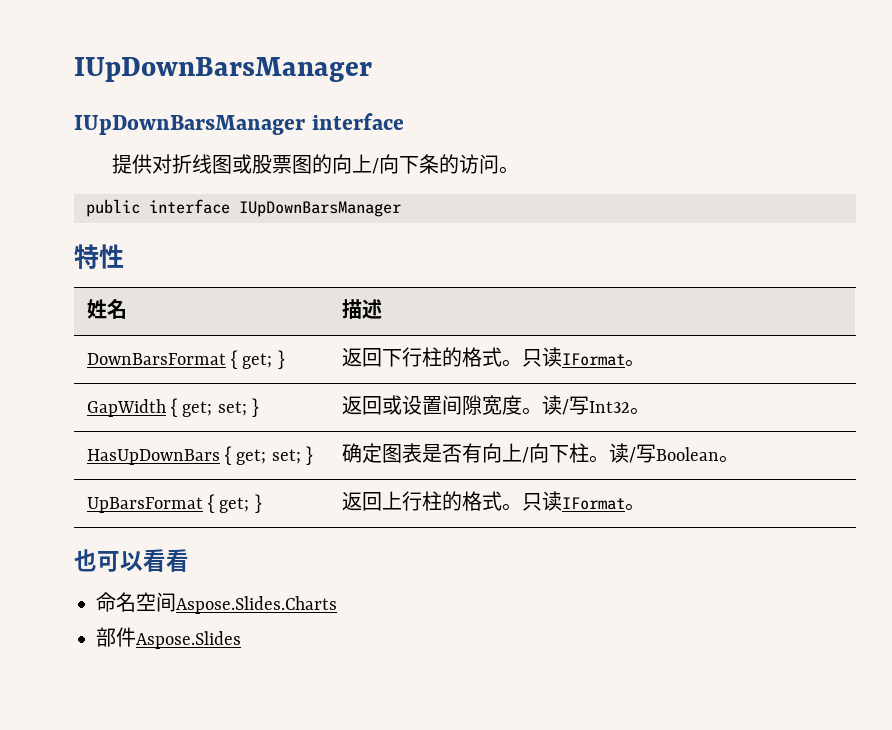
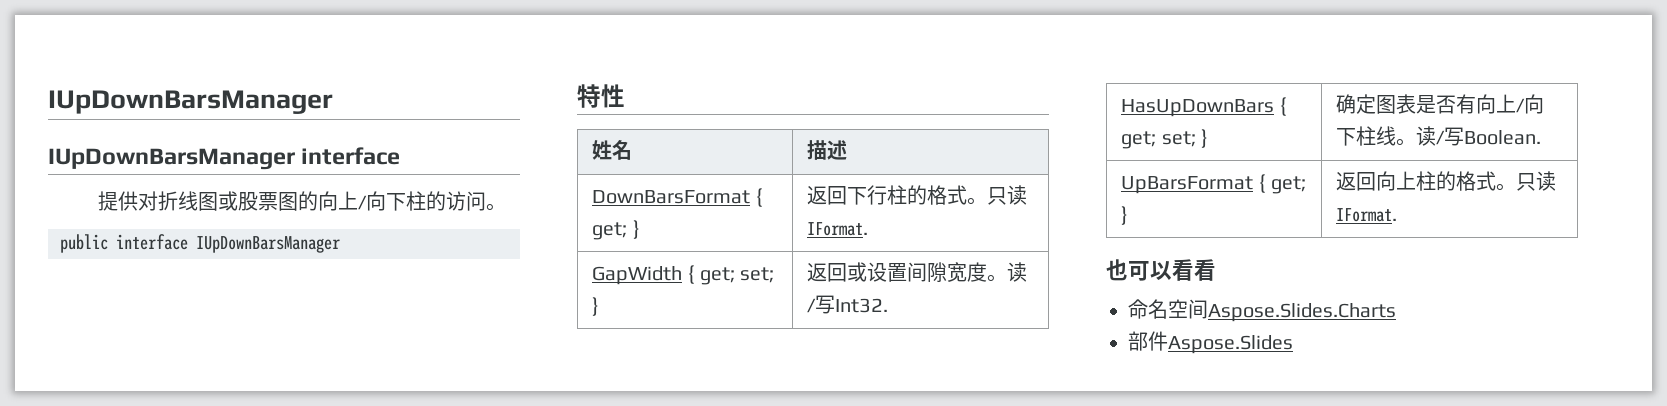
[418,154,439,174] 条 -> [406,191,427,211] 柱
[561,353,645,367] IFormat。 -> [807,222,869,236] IFormat.
[588,401,650,415] Int32。 -> [835,298,889,313] Int32.
[588,443,739,463] 。读/写Boolean。 -> [1376,126,1542,146] 线。读/写Boolean.
[381,491,645,511] 上行柱的格式。只读IFormat。 -> [1376,171,1557,191] [1336,208,1398,222] 向上柱的格式。只读IFormat.

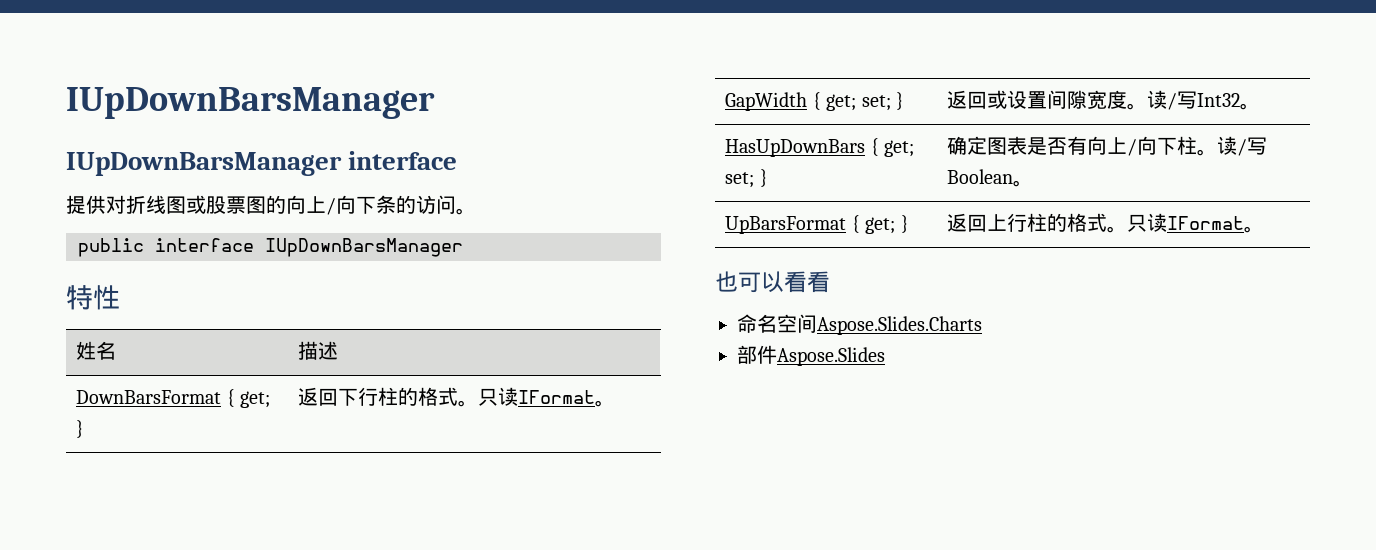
[406,191,427,211] 柱 -> [376,195,396,214] 条
[807,222,869,236] IFormat. -> [518,390,616,407] IFormat。
[835,298,889,313] Int32. -> [1197,93,1261,110] Int32。
[1376,126,1542,146] 线。读/写Boolean. -> [1197,136,1268,156] [947,169,1034,187] 。读/写Boolean。
[1376,171,1557,191] [1336,208,1398,222] 向上柱的格式。只读IFormat. -> [987,213,1265,233] 上行柱的格式。只读IFormat。

